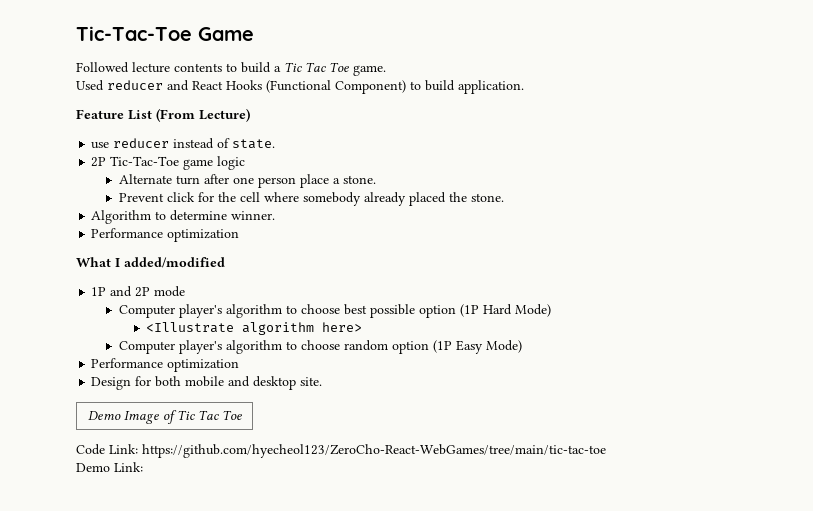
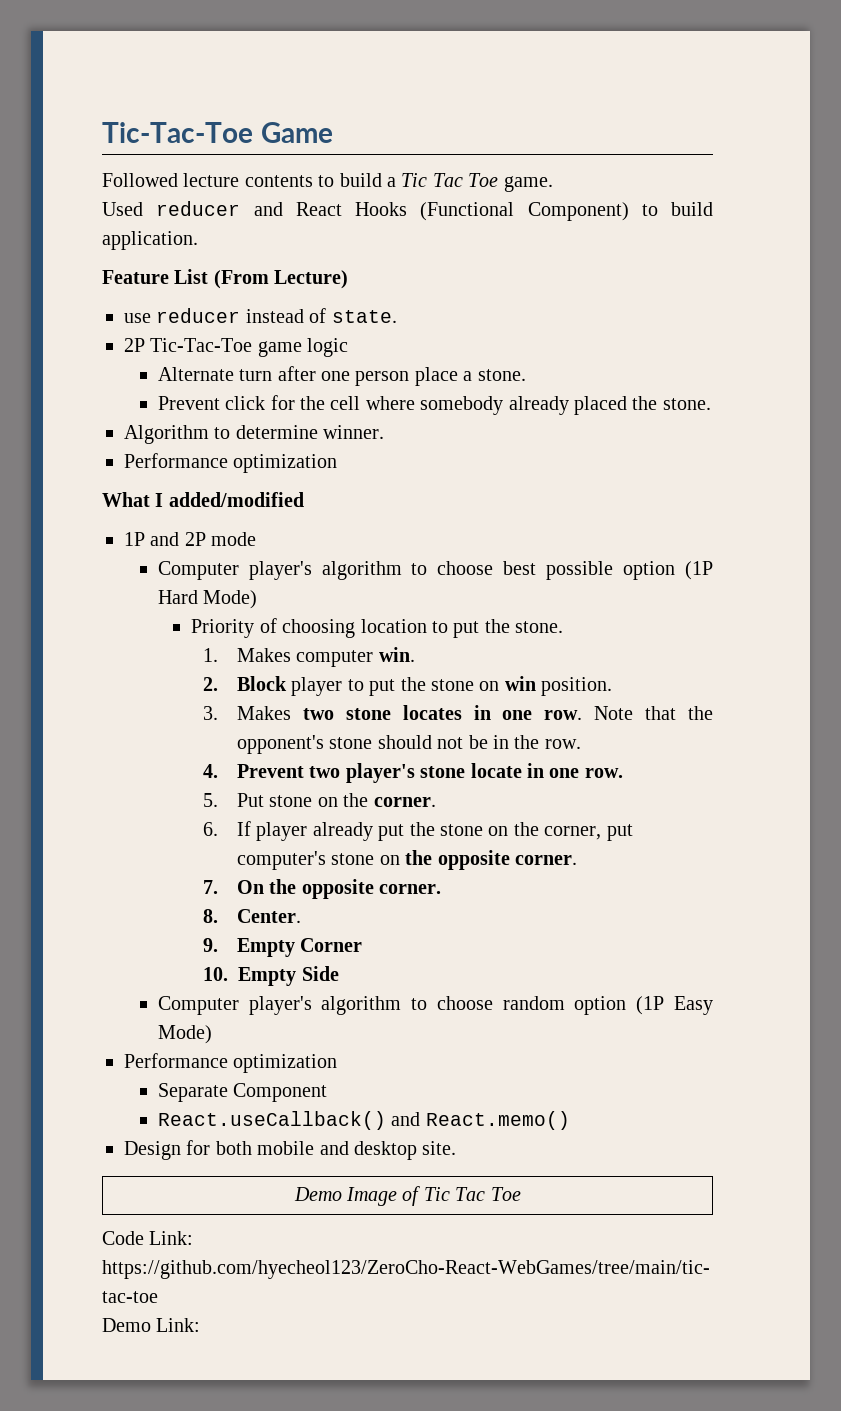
[146,322,363,335] <Illustrate algorithm here> -> [191,618,564,638] [203,647,415,667] [203,676,613,696] [203,705,713,720] [236,735,581,754] [203,763,623,783] [203,793,436,807] [203,821,633,841] [236,850,577,870] [203,879,442,899] [203,909,301,923] [203,938,363,957] [203,966,339,986] Priority of choosing location to put the stone. // 1. Makes computer win. // 2. Block player to put the stone on win position. // 3. Makes two stone locates in one row. Note that the opponent's stone should not be in the row. // 4. Prevent two player's stone locate in one row. // 5. Put stone on the corner. // 6. If player already put the stone on the corner, put computer's stone on the opposite corner. // 7. On the opposite corner. // 8. Center. // 9. Empty Corner // 10. Empty Side
(240, 365) none -> [157,1083,328,1102] [157,1111,570,1130] // Separate Component // React.useCallback() and React.memo()

